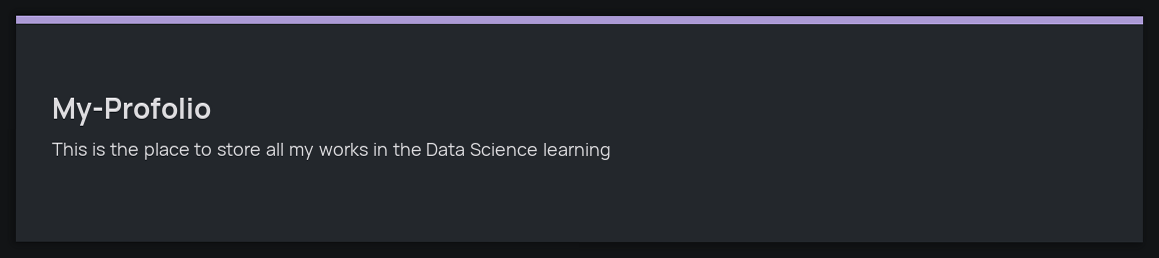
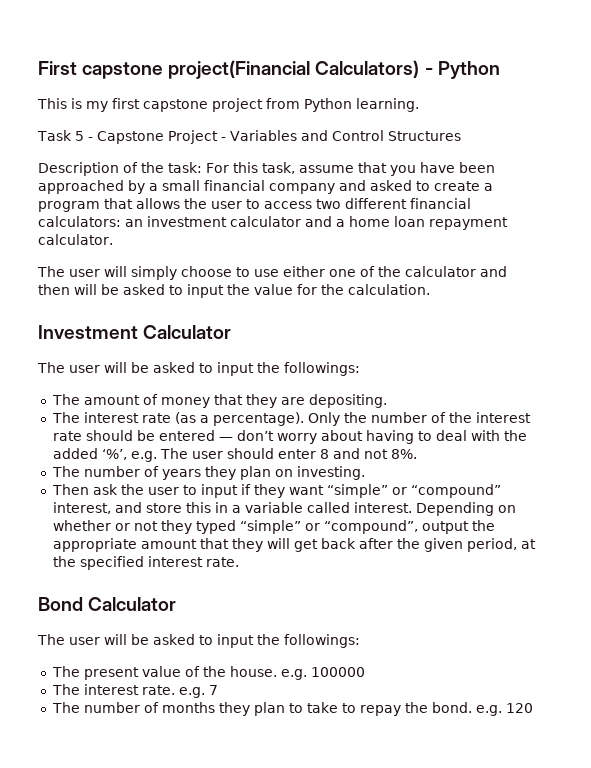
[52,97,212,126] [51,142,612,161] My-Profolio // This is the place to store all my works in the Data Science learning -> [38,60,500,79] [37,98,419,112] [37,130,461,144] [38,162,495,176] [38,180,493,194] [38,198,471,212] [38,216,508,230] [38,234,113,245] [37,266,507,280] [38,284,430,298] [38,325,232,339] [37,362,360,376] [51,394,387,408] [51,412,531,426] [52,430,527,444] [52,448,417,462] [51,466,365,480] [51,484,501,498] [52,502,516,516] [52,520,495,534] [52,538,536,552] [52,556,239,570] [38,597,177,611] [37,634,360,648] [51,666,365,680] [51,684,218,698] [51,702,533,716] First capstone project(Financial Calculators) - Python // This is my first capstone project from Python learning. // Task 5 - Capstone Project - Variables and Control Structures // Description of the task: For this task, assume that you have been approached by a small financial company and asked to create a program that allows the user to access two different financial calculators: an investment calculator and a home loan repayment calculator. // The user will simply choose to use either one of the calculator and then will be asked to input the value for the calculation. // Investment Calculator // The user will be asked to input the followings: // The amount of money that they are depositing. // The interest rate (as a percentage). Only the number of the interest rate should be entered — don’t worry about having to deal with the added ‘%’, e.g. The user should enter 8 and not 8%. // The number of years they plan on investing. // Then ask the user to input if they want “simple” or “compound” interest, and store this in a variable called interest. Depending on whether or not they typed “simple” or “compound”, output the appropriate amount that they will get back after the given period, at the specified interest rate. // Bond Calculator // The user will be asked to input the followings: // The present value of the house. e.g. 100000 // The interest rate. e.g. 7 // The number of months they plan to take to repay the bond. e.g. 120

